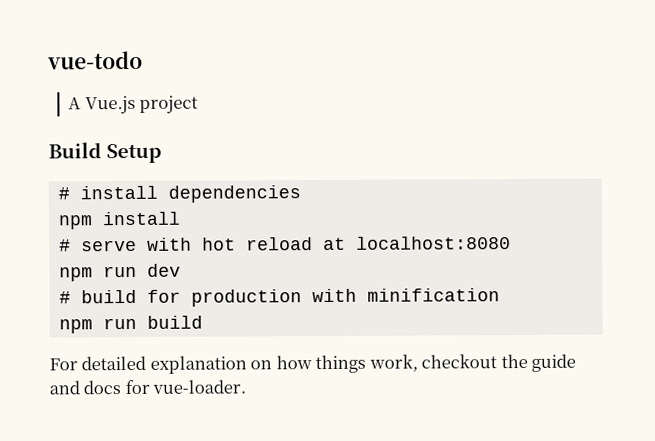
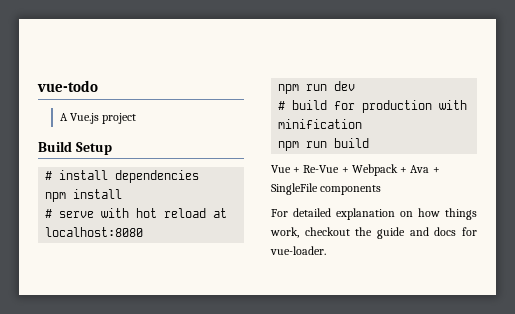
(203, 322) none -> [271,164,440,176] [271,183,382,195] // Vue + Re-Vue + Webpack + Ava + SingleFile components

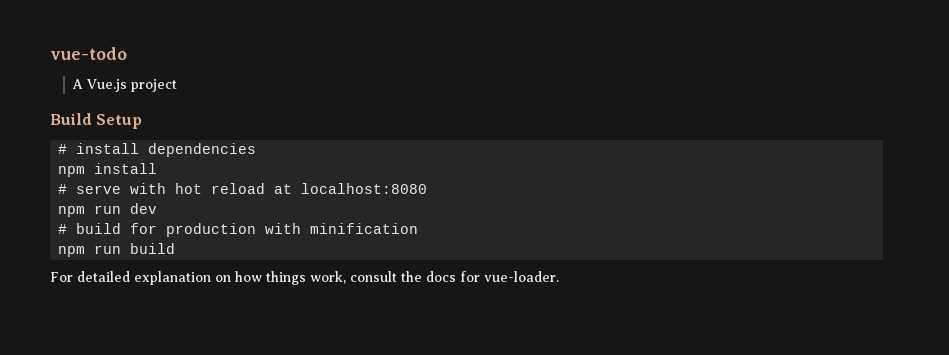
[271,164,440,176] [271,183,382,195] // Vue + Re-Vue + Webpack + Ava + SingleFile components -> (176, 248) none
[304,227,429,239] checkout the guide and -> [350,271,422,282] consult the

